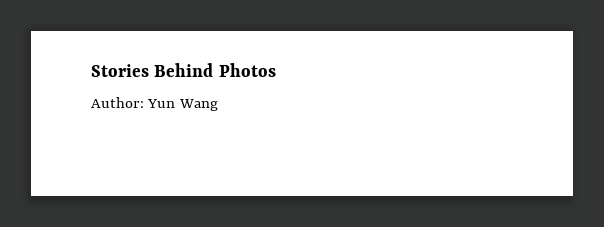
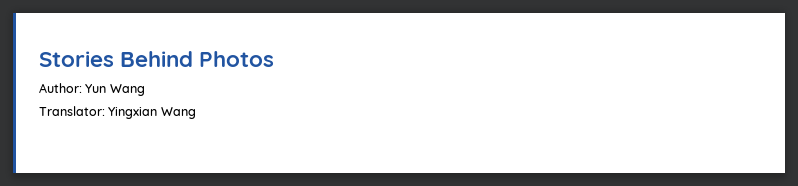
(218, 105) none -> [39,106,196,119] // Translator: Yingxian Wang

